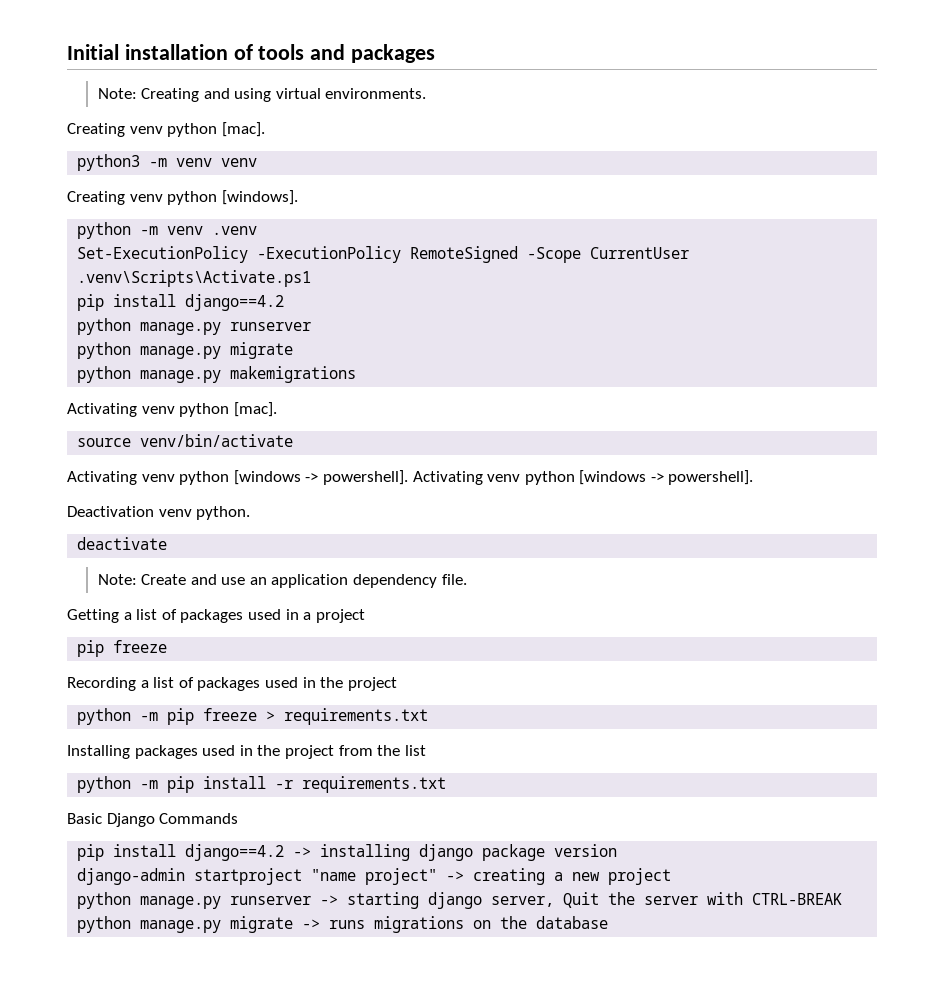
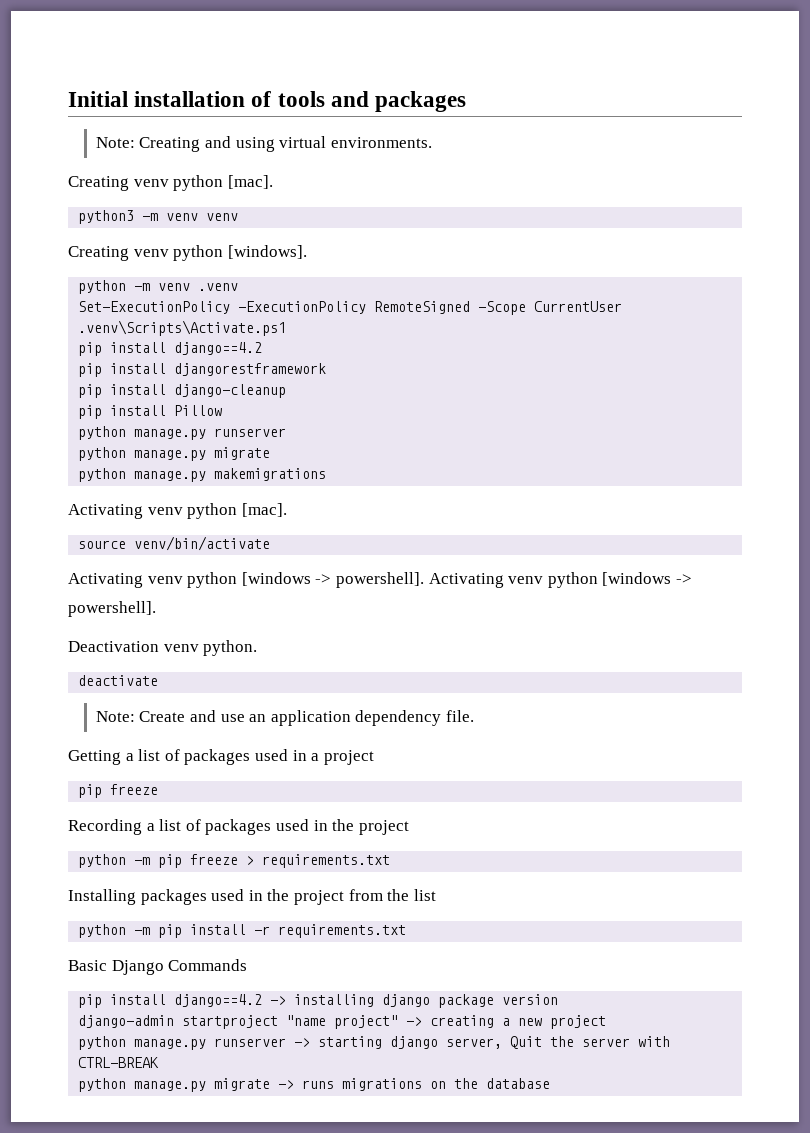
(285, 302) none -> [78,363,327,377] [78,384,287,398] [78,405,223,419] // pip install djangorestframework // pip install django-cleanup // pip install Pillow

